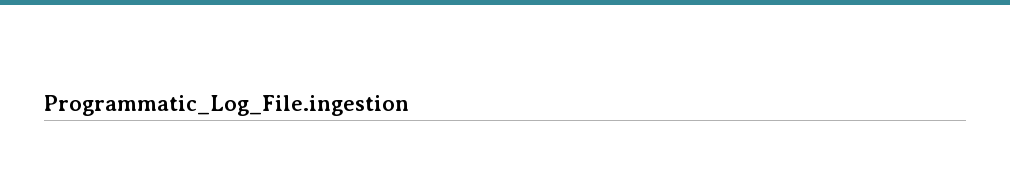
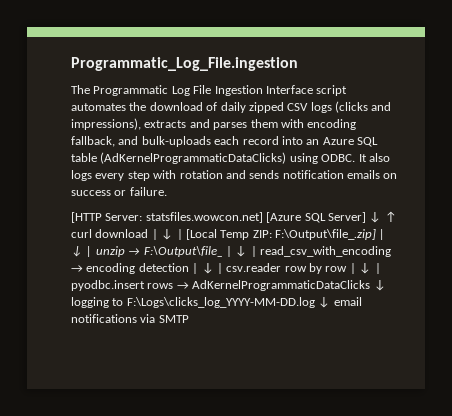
(409, 105) none -> [71,85,348,96] [71,101,392,113] [71,118,357,130] [71,136,378,147] [71,152,390,164] [71,170,398,181] [71,187,167,196] [71,211,397,223] [71,229,386,240] [71,246,391,257] [71,263,381,274] [71,280,386,291] [71,297,362,308] [71,314,189,323] // The Programmatic Log File Ingestion Interface script automates the download of daily zipped CSV logs (clicks and impressions), extracts and parses them with encoding fallback, and bulk-uploads each record into an Azure SQL table (AdKernelProgrammaticDataClicks) using ODBC. It also logs every step with rotation and sends notification emails on success or failure. // [HTTP Server: statsfiles.wowcon.net] [Azure SQL Server] ↓ ↑ curl download | ↓ | [Local Temp ZIP: F:\Output\file_.zip] | ↓ | unzip → F:\Output\file_ | ↓ | read_csv_with_encoding → encoding detection | ↓ | csv.reader row by row | ↓ | pyodbc.insert rows → AdKernelProgrammaticDataClicks ↓ logging to F:\Logs\clicks_log_YYYY-MM-DD.log ↓ email notifications via SMTP

